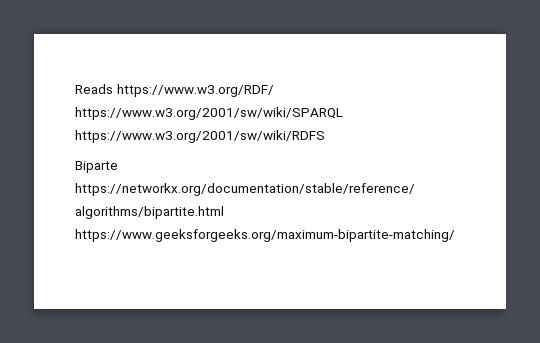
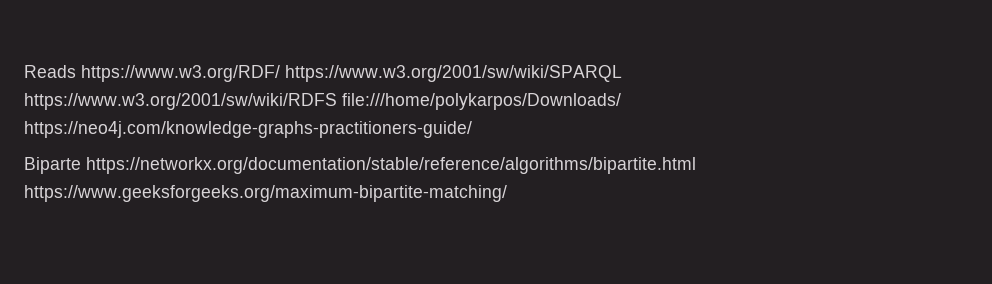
(325, 136) none -> [342,93,621,110] [24,121,472,138] file:///home/polykarpos/Downloads/ https://neo4j.com/knowledge-graphs-practitioners-guide/

